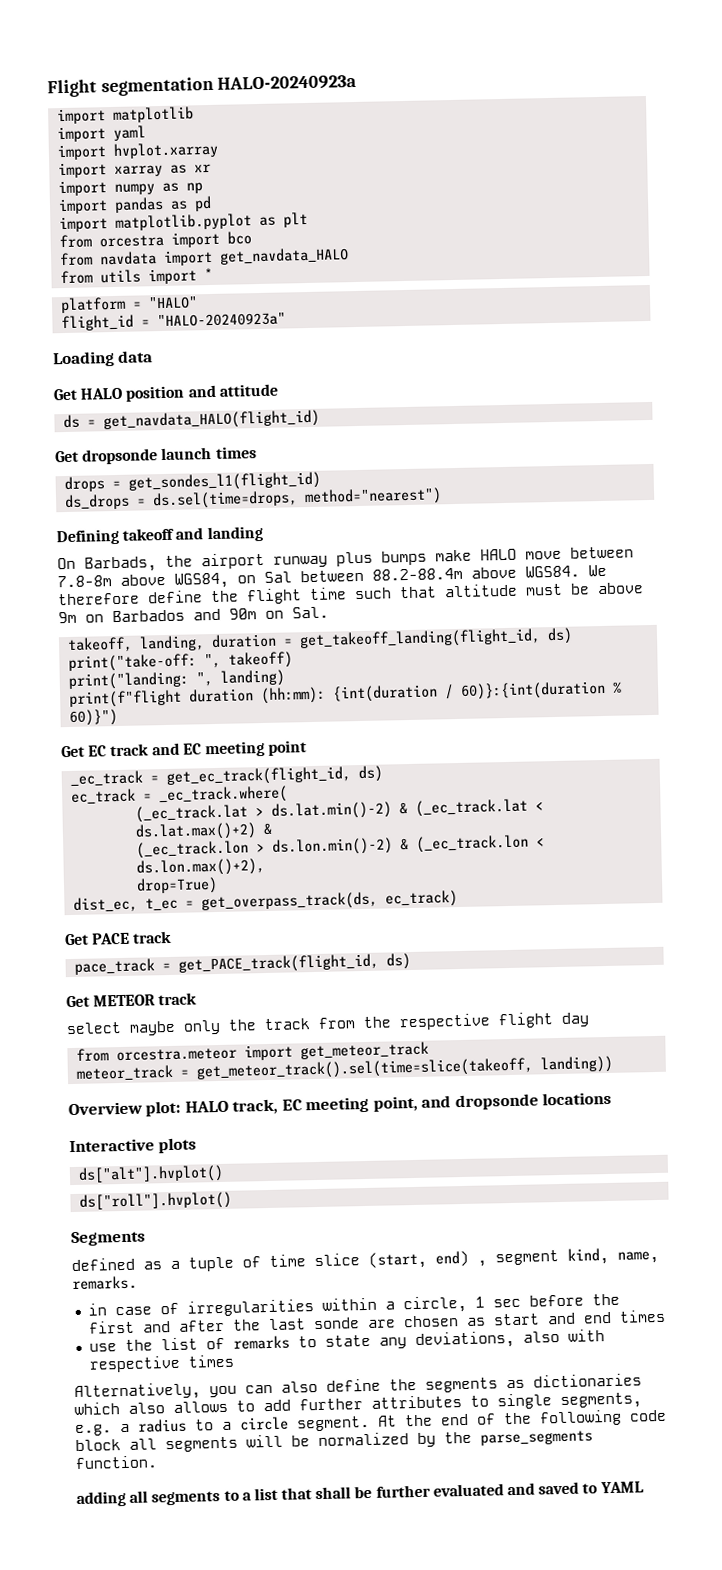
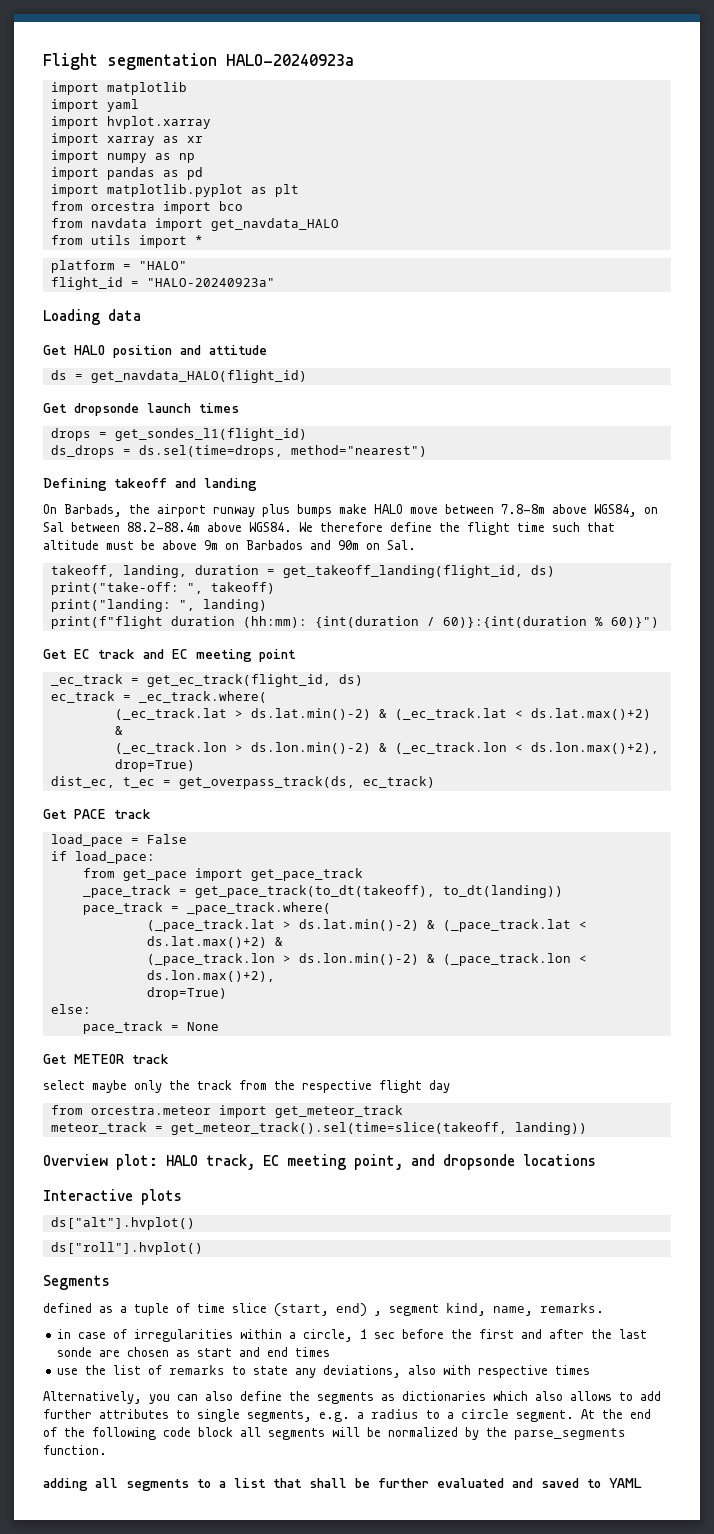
[73,953,411,975] pace_track = get_PACE_track(flight_id, ds) -> [50,834,187,847] [50,851,155,864] [82,868,363,881] [82,885,563,898] [82,902,331,915] [146,919,587,932] [146,936,283,948] [146,953,587,966] [146,970,275,982] [146,987,227,1000] [50,1004,91,1014] [82,1021,219,1034] load_pace = False // if load_pace: // from get_pace import get_pace_track // _pace_track = get_pace_track(to_dt(takeoff), to_dt(landing)) // pace_track = _pace_track.where( // (_pace_track.lat > ds.lat.min()-2) & (_pace_track.lat < ds.lat.max()+2) & // (_pace_track.lon > ds.lon.min()-2) & (_pace_track.lon < ds.lon.max()+2), // drop=True) // else: // pace_track = None

